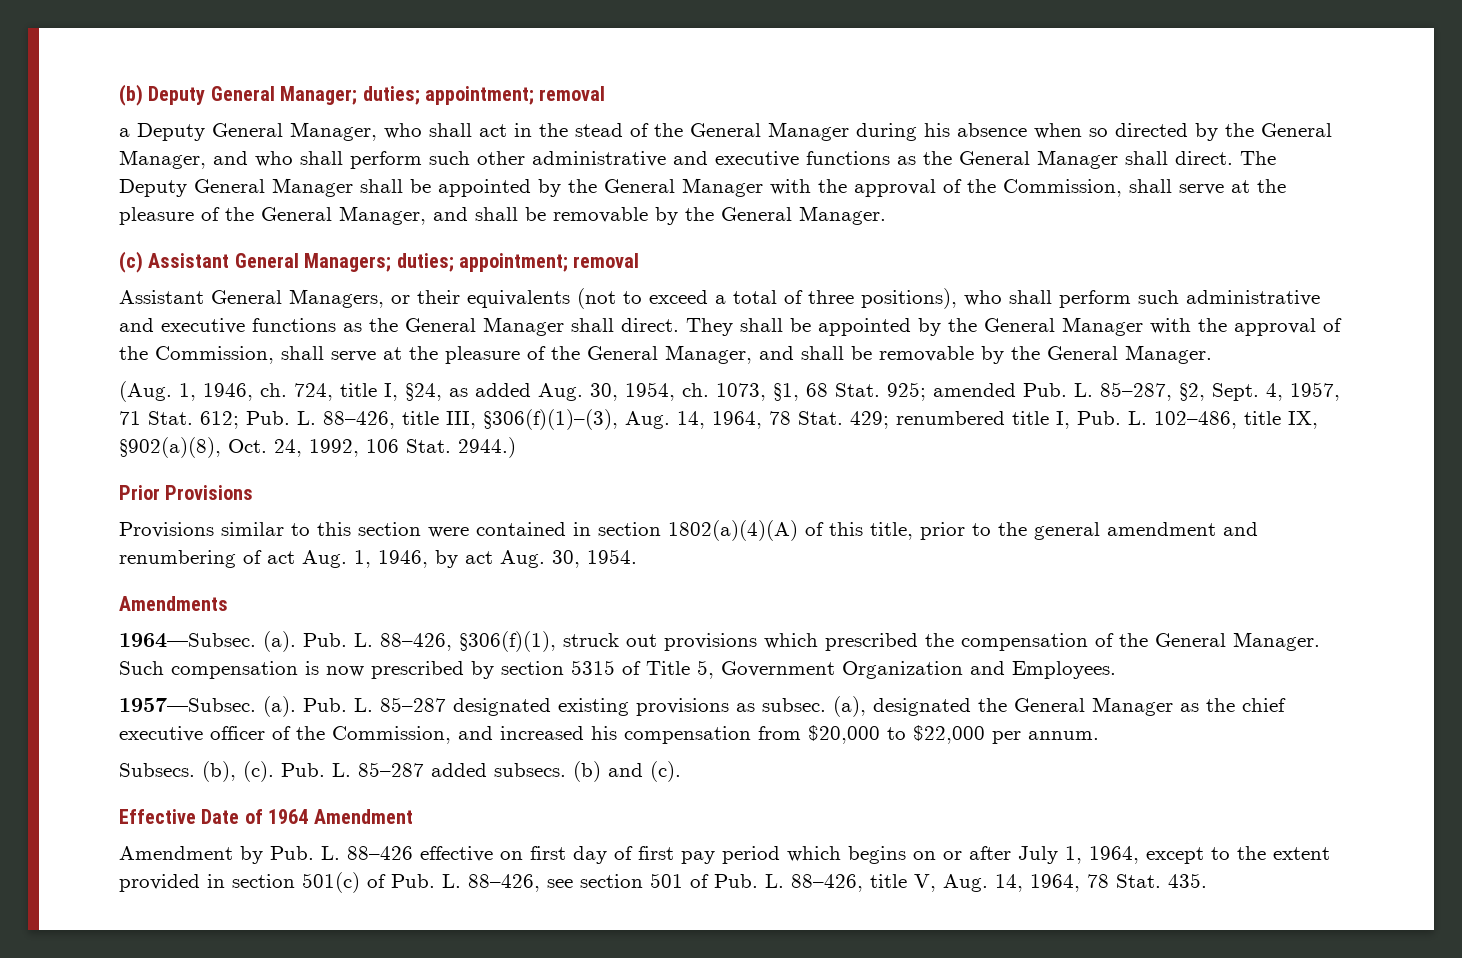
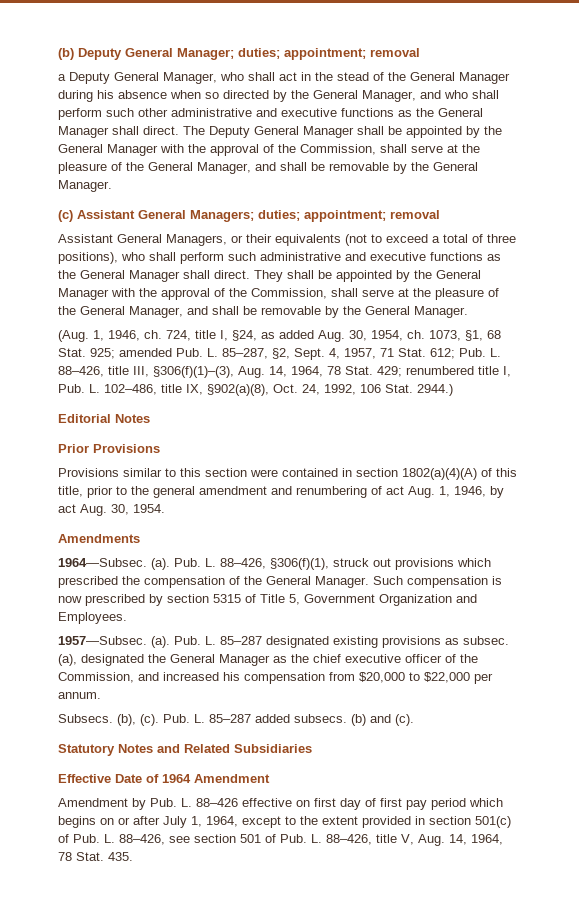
(516, 447) none -> [58,414,150,423] // Editorial Notes
(681, 771) none -> [58,744,312,756] // Statutory Notes and Related Subsidiaries

